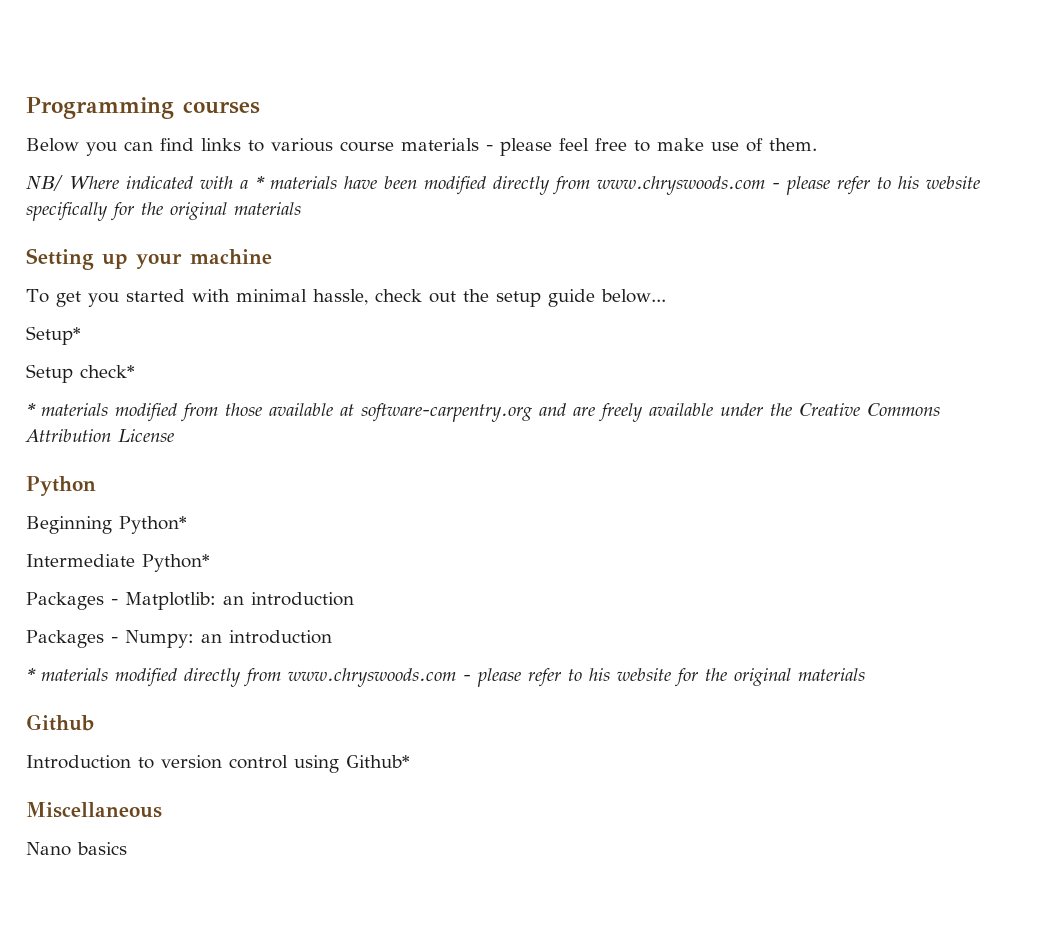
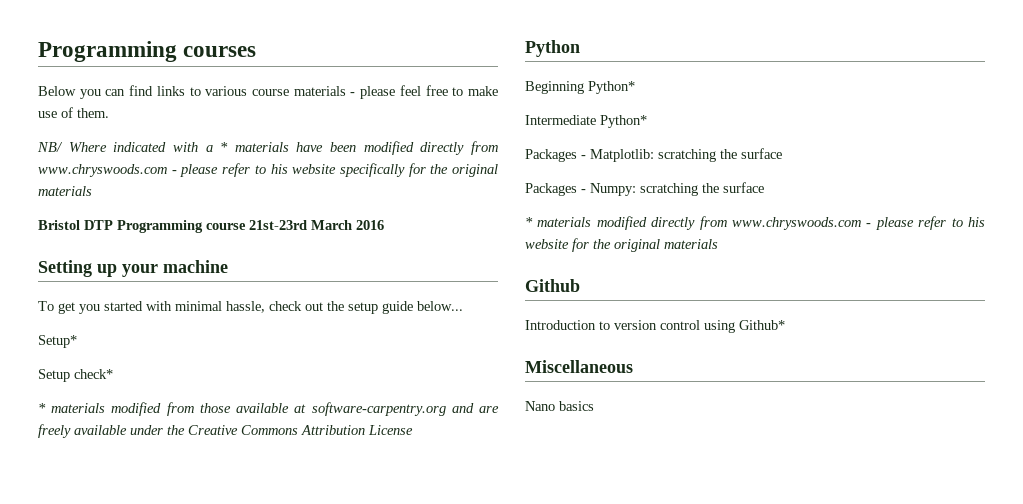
(301, 208) none -> [38,220,384,233] // Bristol DTP Programming course 21st-23rd March 2016
[223,592,354,606] an introduction -> [658,148,782,162] scratching the surface
[201,630,332,644] an introduction -> [640,182,764,196] scratching the surface

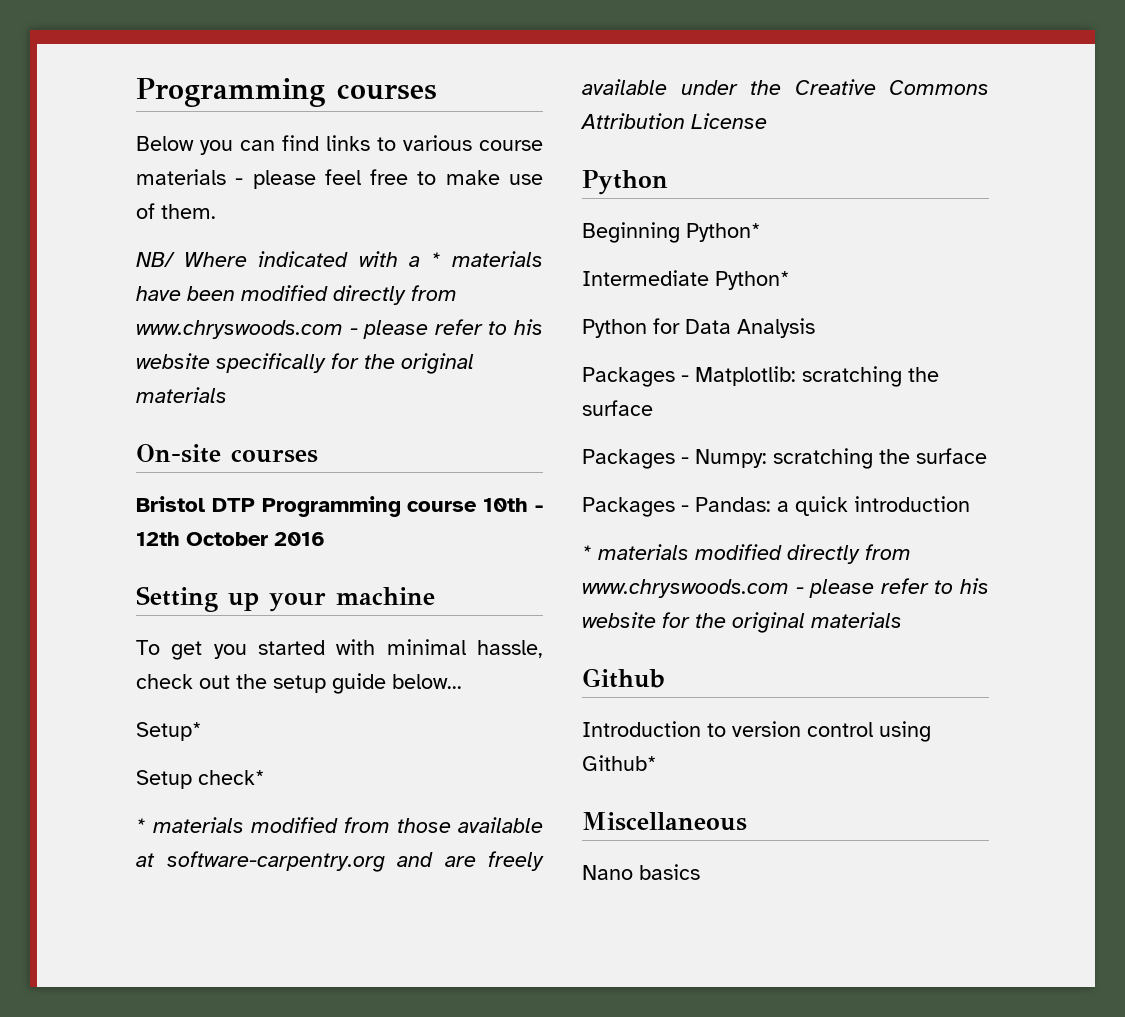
(92, 191) none -> [136,444,318,463] // On-site courses
[249,220,352,230] 21st-23rd March -> [483,498,543,512] [136,532,268,546] 10th - 12th October
(647, 121) none -> [582,318,815,338] // Python for Data Analysis
(764, 187) none -> [582,496,970,517] // Packages - Pandas: a quick introduction

